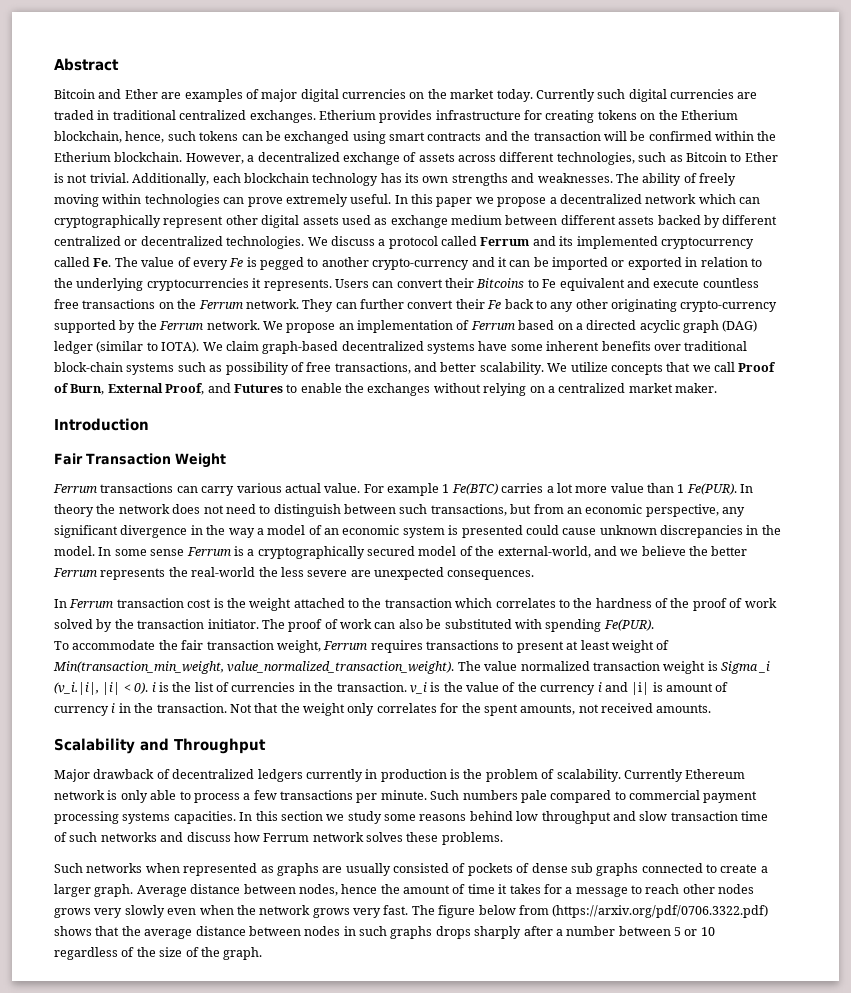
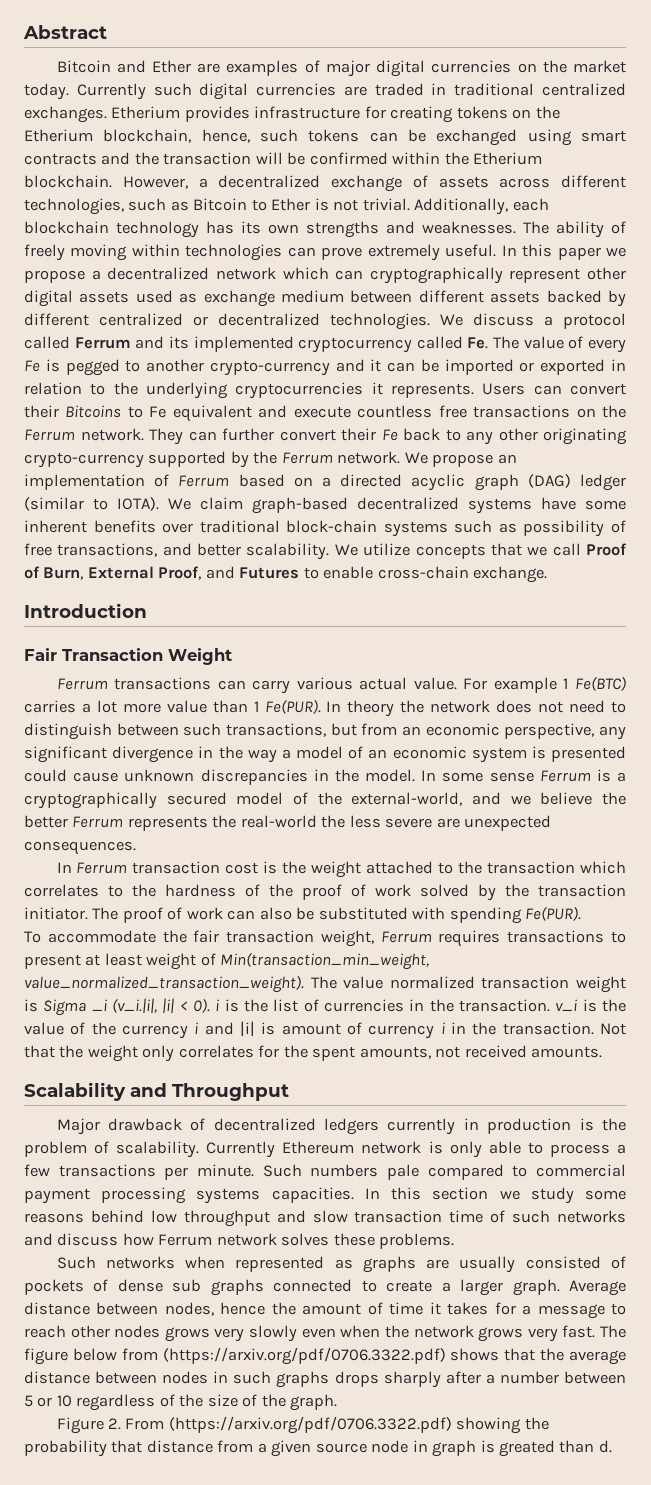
[345,383,717,396] the exchanges without relying on a centralized market maker. -> [377,566,548,583] cross-chain exchange.
(263, 953) none -> [56,1416,549,1434] [24,1440,612,1457] // Figure 2. From (https://arxiv.org/pdf/0706.3322.pdf) showing the probability that distance from a given source node in graph is greated than d.

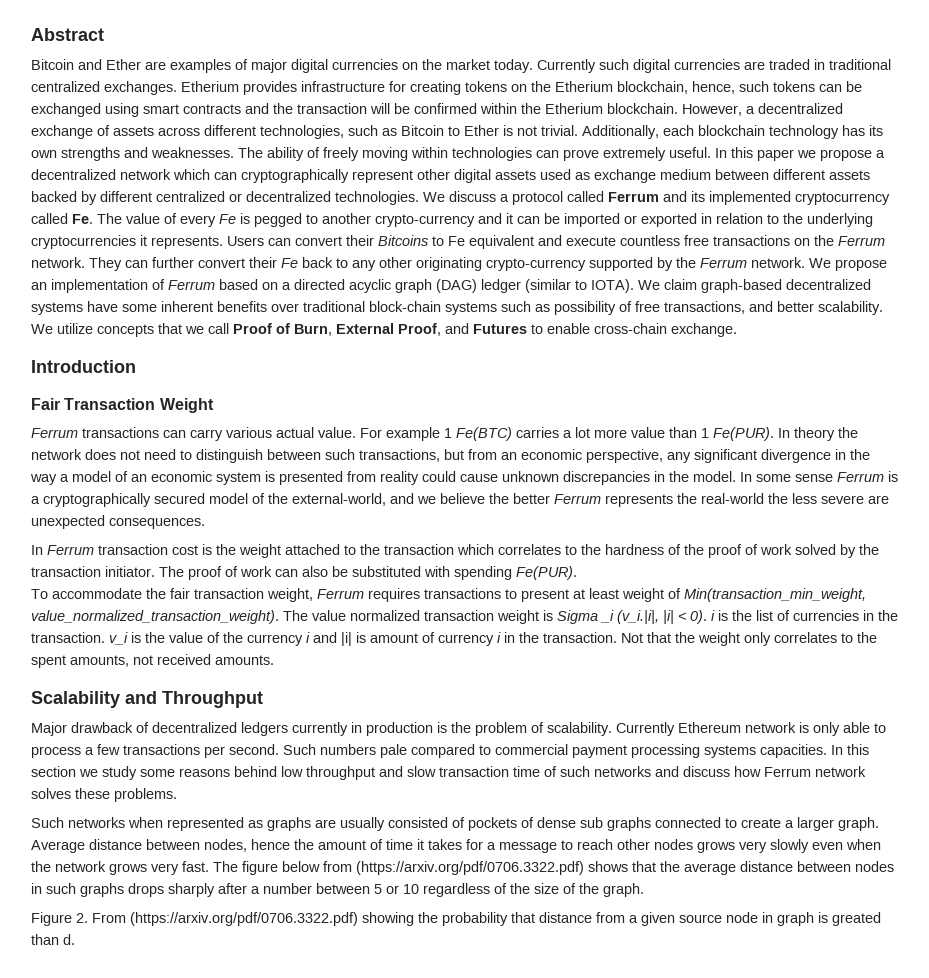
(627, 754) none -> [347,471,419,485] from reality
[258,1045,280,1058] for -> [841,633,853,643] to
[196,1164,254,1177] minute. -> [229,744,279,755] second.

